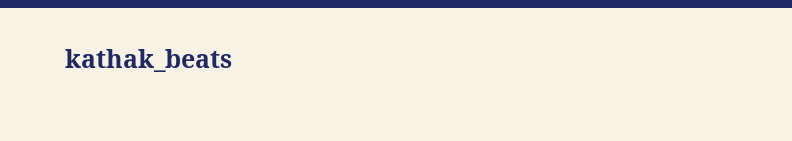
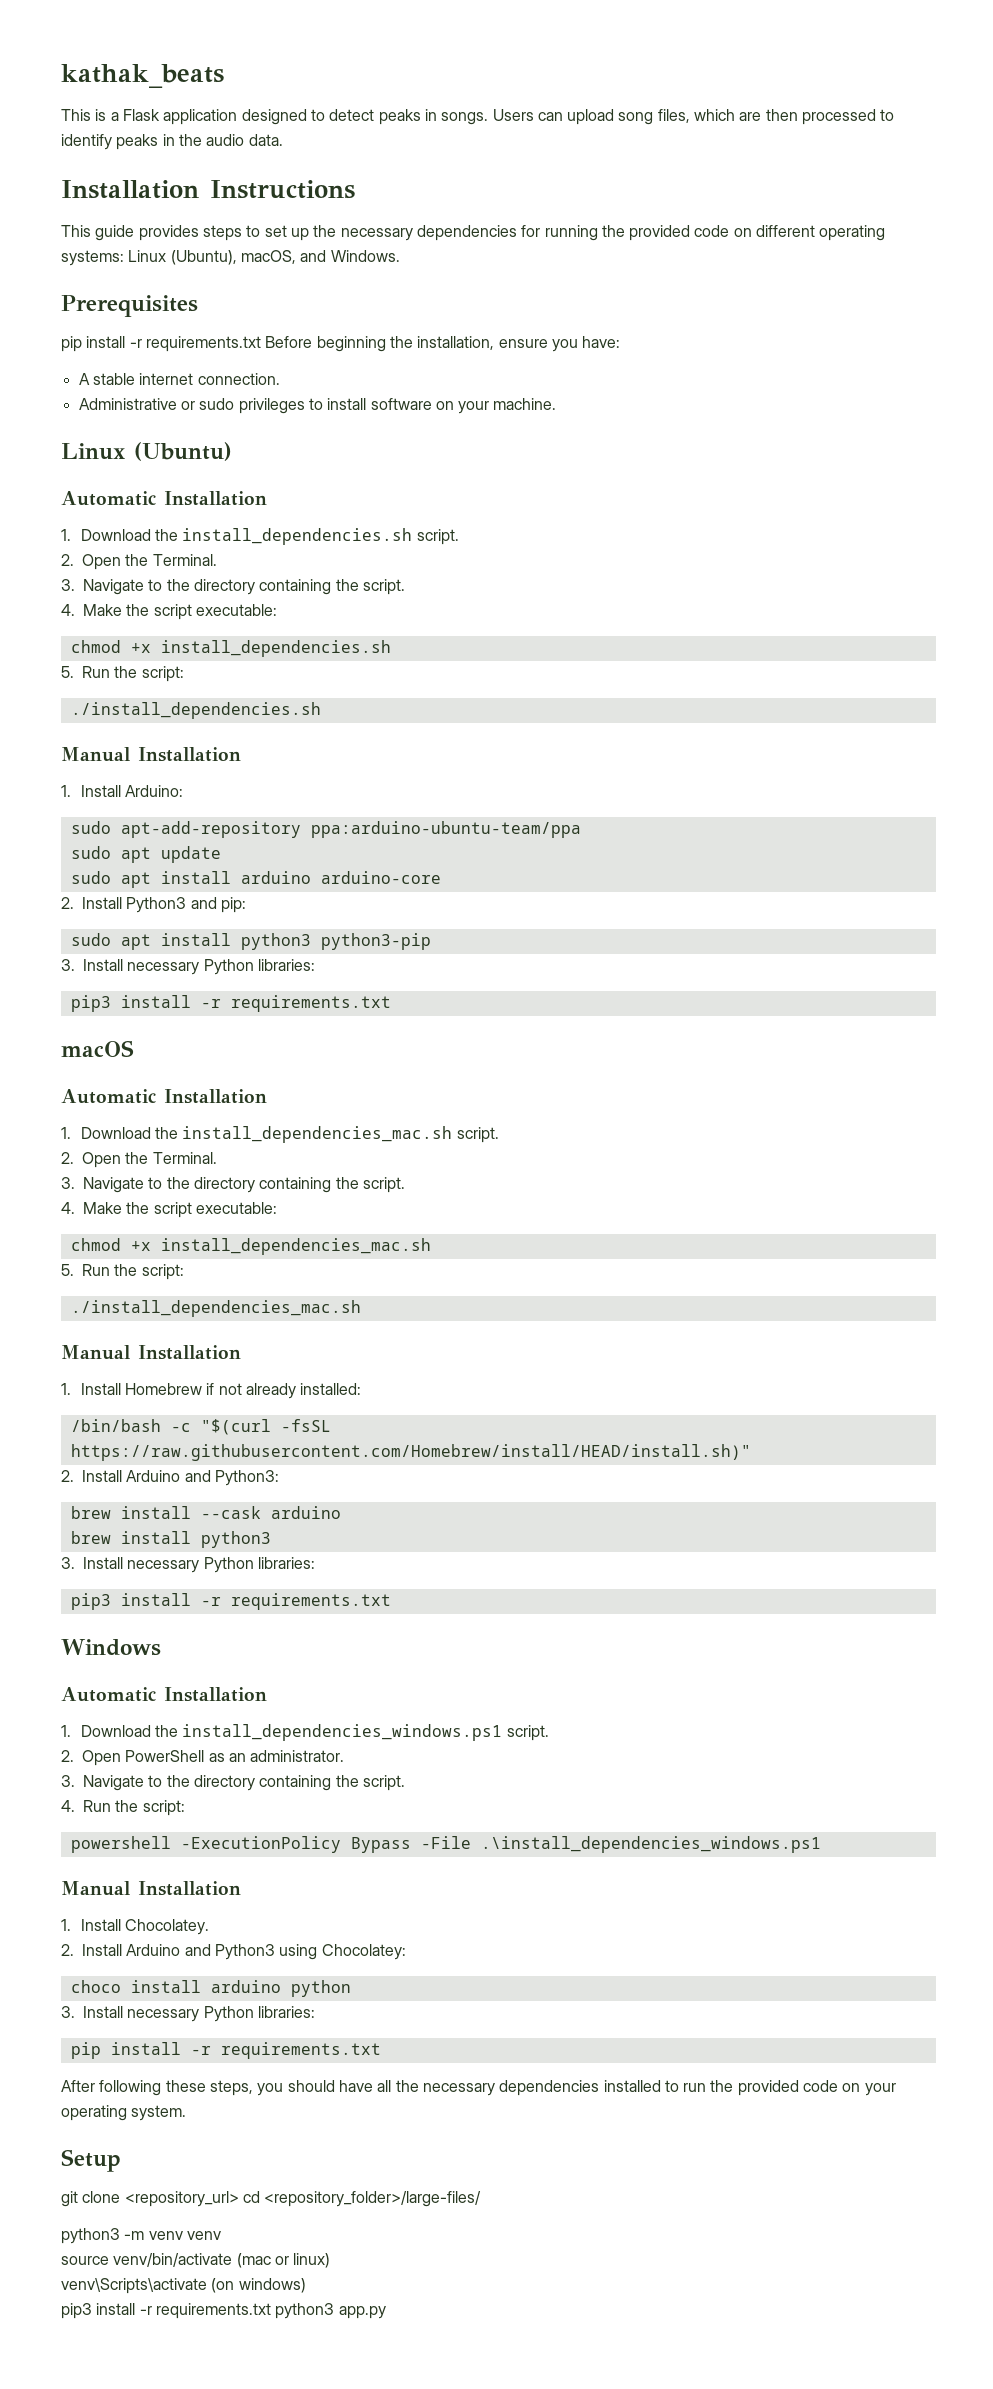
(232, 60) none -> [61,109,895,125] [61,134,283,150] [61,180,355,199] [61,225,886,241] [61,250,400,266] [61,295,198,317] [61,336,621,352] [78,373,280,385] [78,398,557,414] [61,442,232,461] [61,491,267,506] [61,528,459,545] [61,554,217,570] [61,579,405,595] [61,604,277,620] [70,640,391,657] [61,666,184,682] [70,702,321,719] [61,747,241,762] [61,785,183,797] [70,821,581,838] [70,846,221,863] [70,871,441,888] [61,897,246,913] [70,933,431,950] [61,959,315,975] [70,995,391,1012] [61,1040,134,1057] [61,1089,267,1104] [61,1126,499,1143] [61,1152,217,1168] [61,1177,405,1193] [61,1202,277,1218] [70,1238,431,1255] [61,1264,184,1280] [70,1300,361,1317] [61,1345,241,1360] [61,1383,362,1399] [70,1419,331,1435] [70,1444,751,1461] [61,1470,279,1486] [70,1506,341,1519] [70,1531,271,1548] [61,1557,315,1573] [70,1593,391,1610] [61,1639,161,1656] [61,1687,267,1702] [61,1724,549,1741] [61,1750,345,1766] [61,1775,405,1791] [61,1800,185,1816] [70,1836,821,1853] [61,1881,241,1896] [61,1919,209,1935] [61,1944,406,1960] [70,1980,351,1997] [61,2006,315,2022] [70,2042,381,2059] [61,2080,896,2096] [61,2105,187,2121] [61,2149,121,2172] [61,2191,482,2207] [61,2228,221,2244] [61,2253,331,2268] [61,2278,306,2294] [61,2303,386,2319] // This is a Flask application designed to detect peaks in songs. Users can upload song files, which are then processed to identify peaks in the audio data. // Installation Instructions // This guide provides steps to set up the necessary dependencies for running the provided code on different operating systems: Linux (Ubuntu), macOS, and Windows. // Prerequisites // pip install -r requirements.txt Before beginning the installation, ensure you have: // A stable internet connection. // Administrative or sudo privileges to install software on your machine. // Linux (Ubuntu) // Automatic Installation // 1. Download the install_dependencies.sh script. // 2. Open the Terminal. // 3. Navigate to the directory containing the script. // 4. Make the script executable: // chmod +x install_dependencies.sh // 5. Run the script: // ./install_dependencies.sh // Manual Installation // 1. Install Arduino: // sudo apt-add-repository ppa:arduino-ubuntu-team/ppa // sudo apt update // sudo apt install arduino arduino-core // 2. Install Python3 and pip: // sudo apt install python3 python3-pip // 3. Install necessary Python libraries: // pip3 install -r requirements.txt // macOS // Automatic Installation // 1. Download the install_dependencies_mac.sh script. // 2. Open the Terminal. // 3. Navigate to the directory containing the script. // 4. Make the script executable: // chmod +x install_dependencies_mac.sh // 5. Run the script: // ./install_dependencies_mac.sh // Manual Installation // 1. Install Homebrew if not already installed: // /bin/bash -c "$(curl -fsSL https://raw.githubusercontent.com/Homebrew/install/HEAD/install.sh)" // 2. Install Arduino and Python3: // brew install --cask arduino // brew install python3 // 3. Install necessary Python libraries: // pip3 install -r requirements.txt // Windows // Automatic Installation // 1. Download the install_dependencies_windows.ps1 script. // 2. Open PowerShell as an administrator. // 3. Navigate to the directory containing the script. // 4. Run the script: // powershell -ExecutionPolicy Bypass -File .\install_dependencies_windows.ps1 // Manual Installation // 1. Install Chocolatey. // 2. Install Arduino and Python3 using Chocolatey: // choco install arduino python // 3. Install necessary Python libraries: // pip install -r requirements.txt // After following these steps, you should have all the necessary dependencies installed to run the provided code on your operating system. // Setup // git clone <repository_url> cd <repository_folder>/large-files/ // python3 -m venv venv // source venv/bin/activate (mac or linux) // venv\Scripts\activate (on windows) // pip3 install -r requirements.txt python3 app.py

